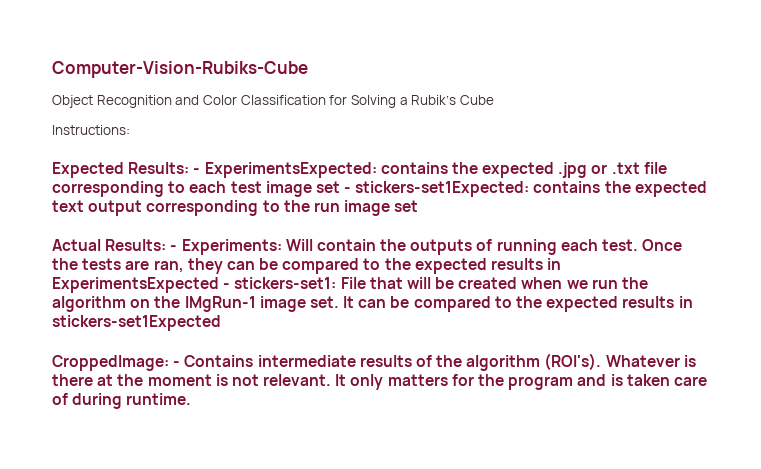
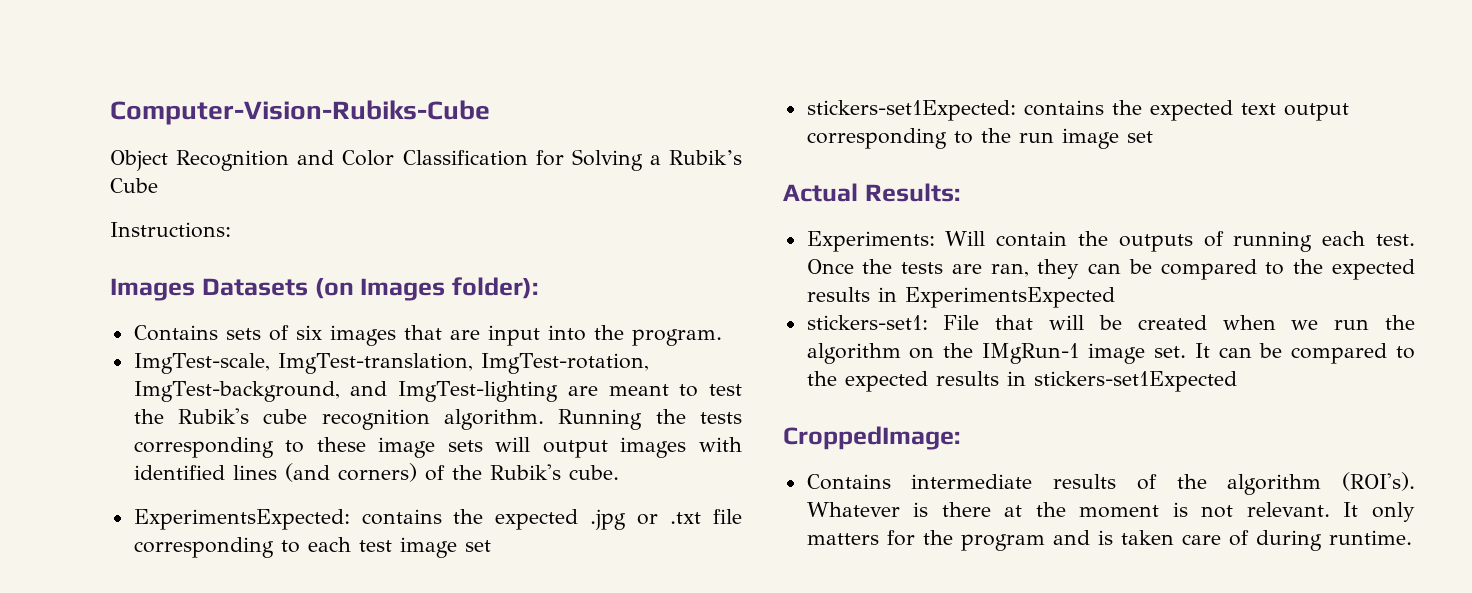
[52,162,201,178] Expected Results: - -> [110,277,538,301] [133,325,722,346] [133,353,649,374] [133,381,743,402] [133,408,742,430] [133,437,742,458] [133,463,619,482] Images Datasets (on Images folder): // Contains sets of six images that are input into the program. // ImgTest-scale, ImgTest-translation, ImgTest-rotation, ImgTest-background, and ImgTest-lighting are meant to test the Rubik's cube recognition algorithm. Running the tests corresponding to these image sets will output images with identified lines (and corners) of the Rubik's cube. //
[344,187,352,193] - -> (491, 546) //
[170,245,178,251] - -> (960, 192) //
[223,283,231,289] - -> (1115, 297) //
[173,361,181,367] - -> (960, 438) //

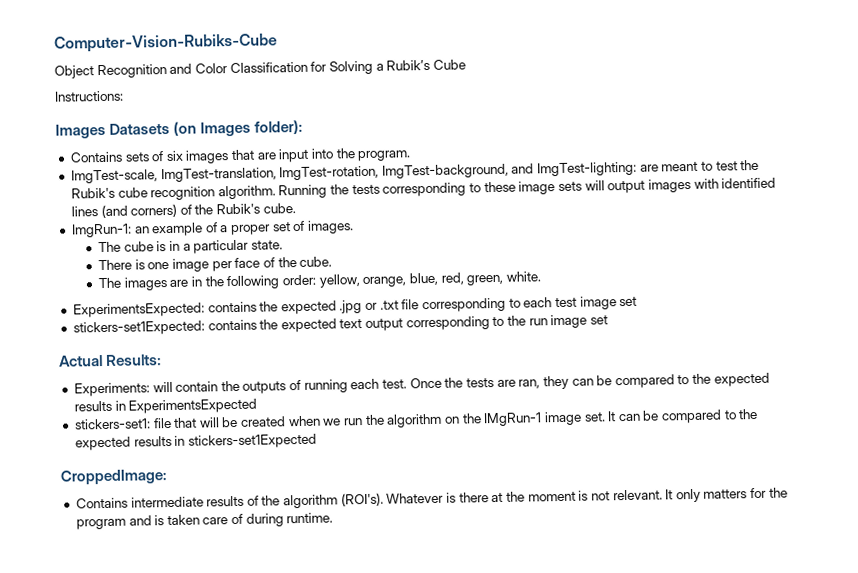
[398,381,559,402] ImgTest-lighting -> [537,161,638,177] ImgTest-lighting:
(619, 472) none -> [71,220,355,238] [98,239,283,254] [98,256,333,272] [98,271,541,291] // ImgRun-1: an example of a proper set of images. // The cube is in a particular state. // There is one image per face of the cube. // The images are in the following order: yellow, orange, blue, red, green, white.
[945,231,986,246] Will -> [152,381,173,393] will
[943,315,980,330] File -> [152,417,172,429] file

